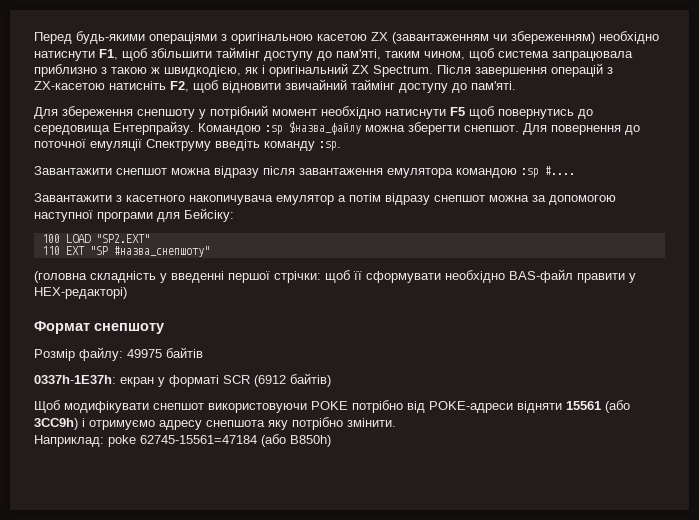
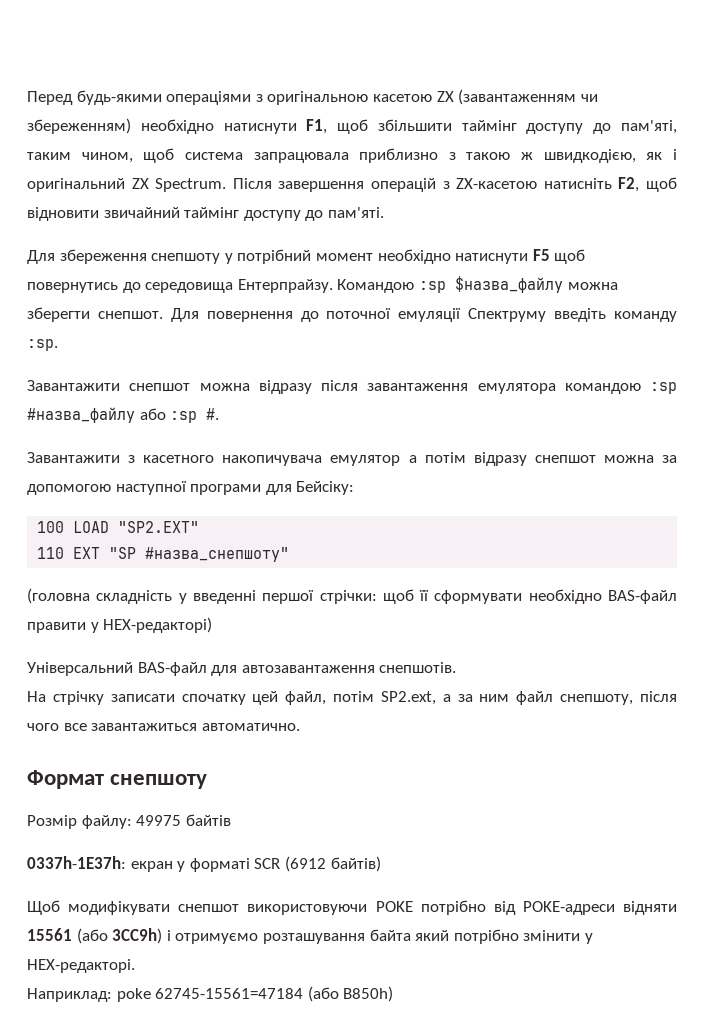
[545,166,575,175] #.... -> [27,407,220,423] #назва_файлу або :sp #.
(127, 293) none -> [27,662,457,676] [27,691,677,705] [27,723,300,731] // Універсальний BAS-файл для автозавантаження снепшотів. // На стрічку записати спочатку цей файл, потім SP2.ext, а за ним файл снепшоту, після чого все завантажиться автоматично.
[159,417,396,430] адресу снепшота яку потрібно змінити. -> [262,929,593,944] [27,959,135,973] розташування байта який потрібно змінити у HEX-редакторі.

